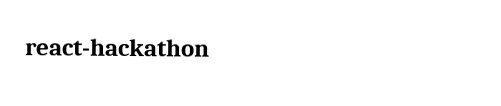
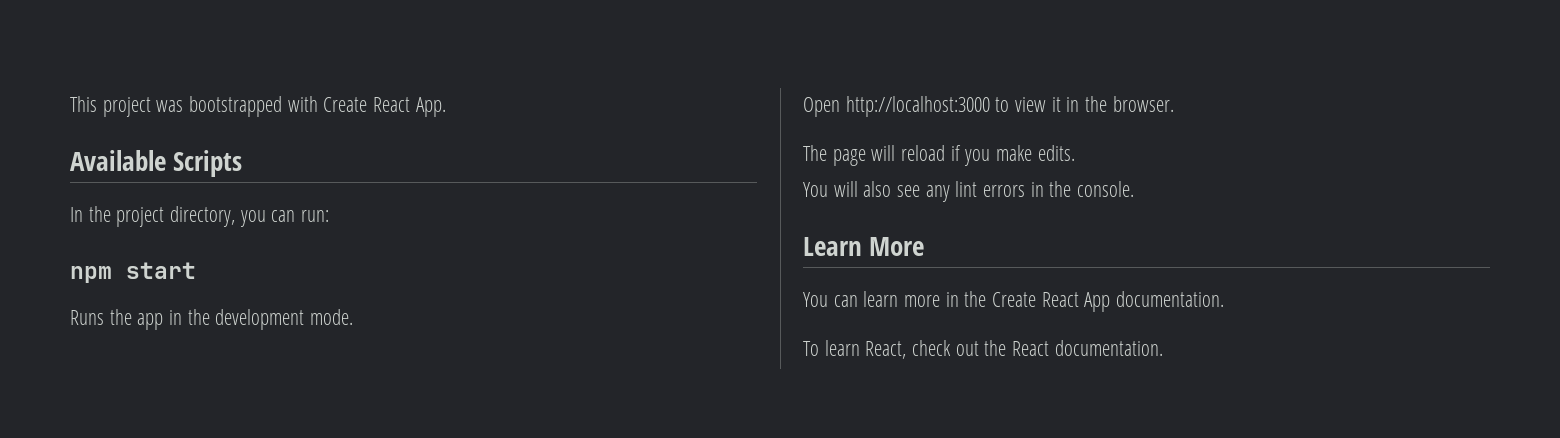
[24,38,210,57] react-hackathon -> [70,96,446,117] [70,150,243,177] [70,206,330,227] [70,262,196,283] [70,309,354,330] [803,96,1174,117] [803,145,1075,166] [803,181,1135,202] [803,237,925,256] [803,291,1225,312] [803,340,1163,359] This project was bootstrapped with Create React App. // Available Scripts // In the project directory, you can run: // npm start // Runs the app in the development mode. // Open http://localhost:3000 to view it in the browser. // The page will reload if you make edits. // You will also see any lint errors in the console. // Learn More // You can learn more in the Create React App documentation. // To learn React, check out the React documentation.

